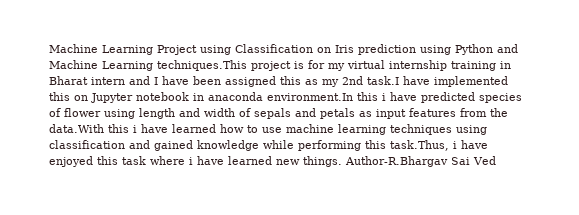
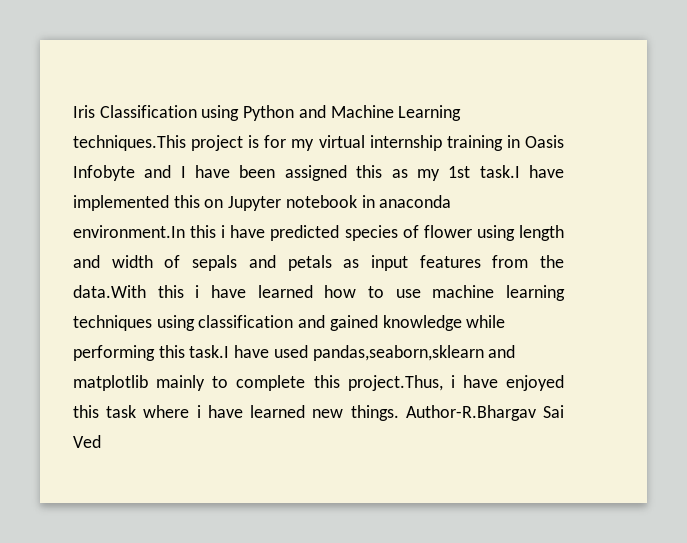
[49,44,416,55] Machine Learning Project using Classification on Iris prediction -> [73,105,197,118] Iris Classification
[49,76,125,85] Bharat intern -> [524,135,564,148] [73,165,135,181] Oasis Infobyte
[342,76,363,85] 2nd -> [448,166,471,178] 1st
[390,140,449,151] task.Thus, -> [189,345,516,361] [73,375,443,391] task.I have used pandas,seaborn,sklearn and matplotlib mainly to complete this project.Thus,

